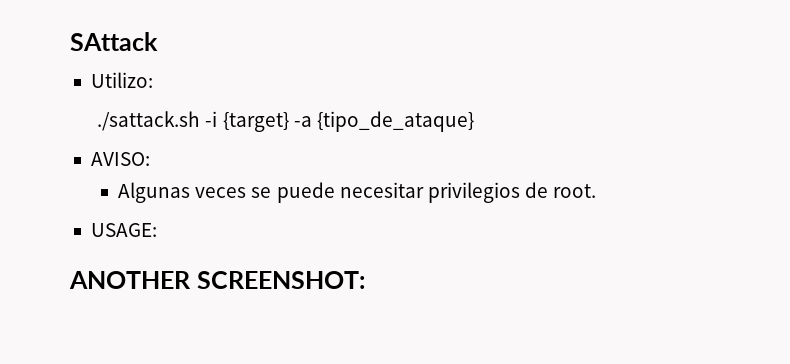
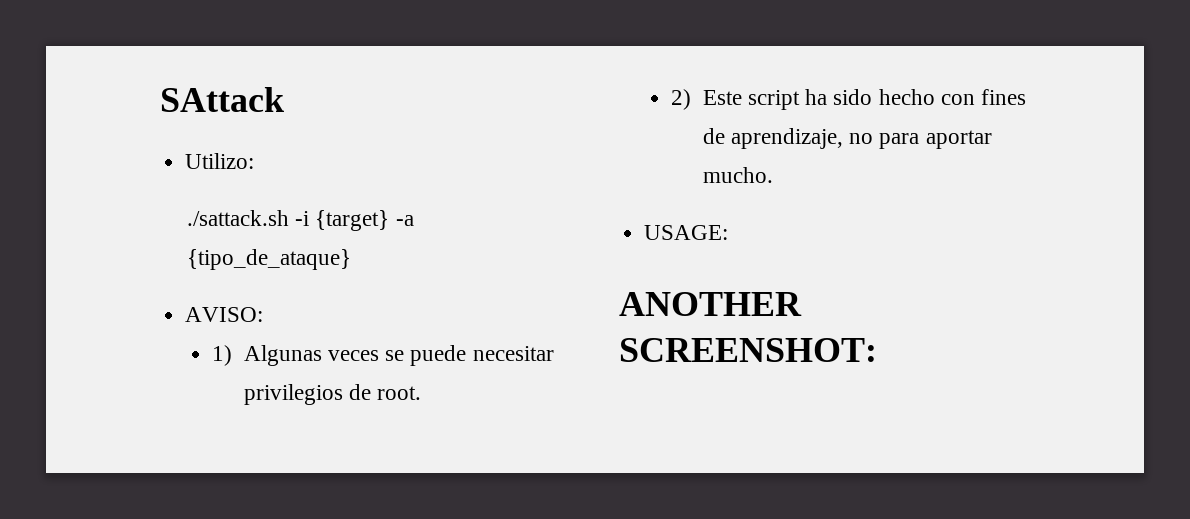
(150, 159) none -> [212,345,233,366] 1)
(597, 191) none -> [671,89,1027,110] [702,128,992,149] [702,167,773,183] // 2) Este script ha sido hecho con fines de aprendizaje, no para aportar mucho.

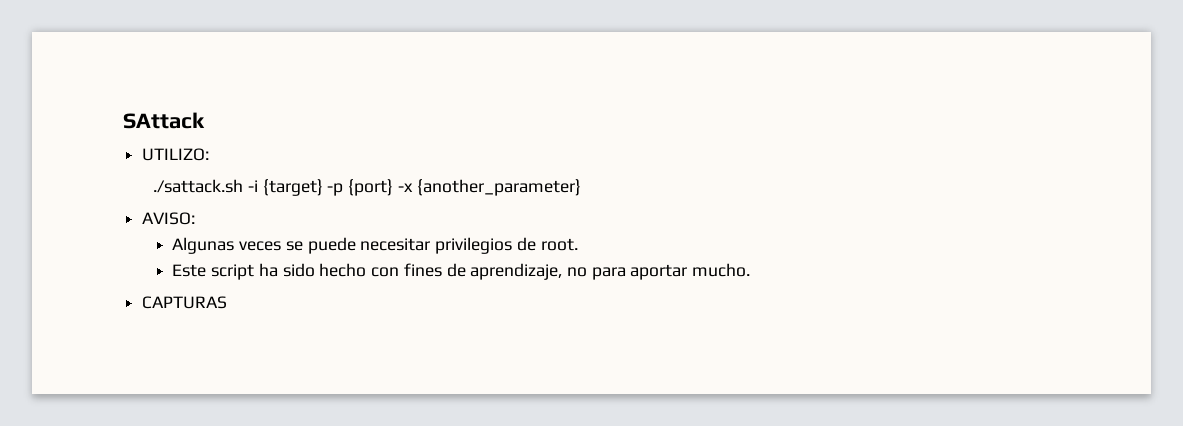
[185,153,255,169] Utilizo: -> [142,148,210,161] UTILIZO:
[395,215,414,226] [187,249,352,270] -a {tipo_de_ataque} -> [327,179,581,196] -p {port} -x {another_parameter}
[212,345,233,366] 1) -> (196, 218) none
[671,89,692,110] 2) -> (578, 244) none
[644,225,729,240] [619,292,802,316] [619,338,877,362] USAGE: // ANOTHER SCREENSHOT: -> [142,296,228,309] CAPTURAS

